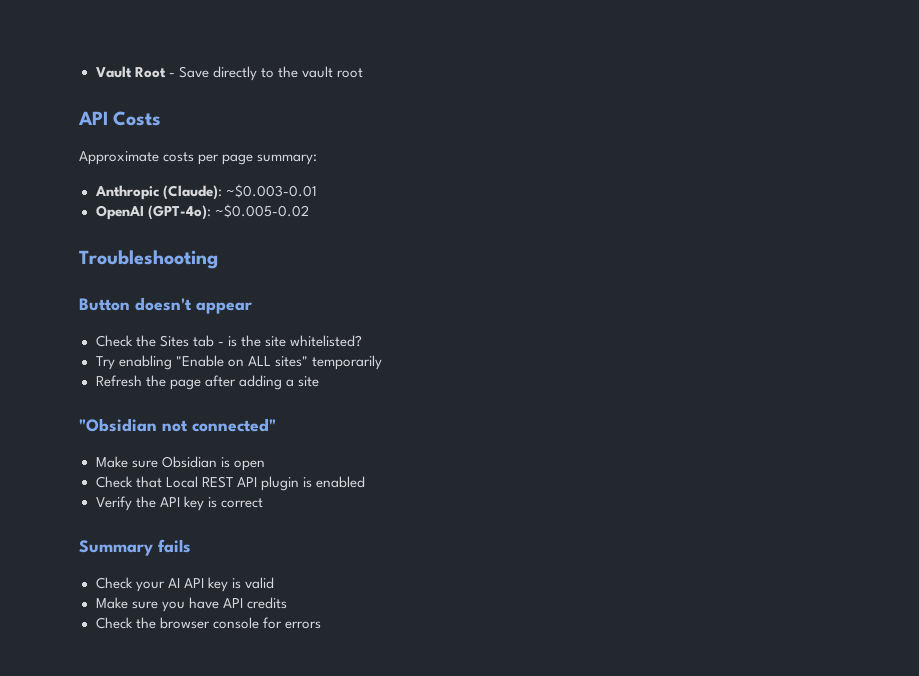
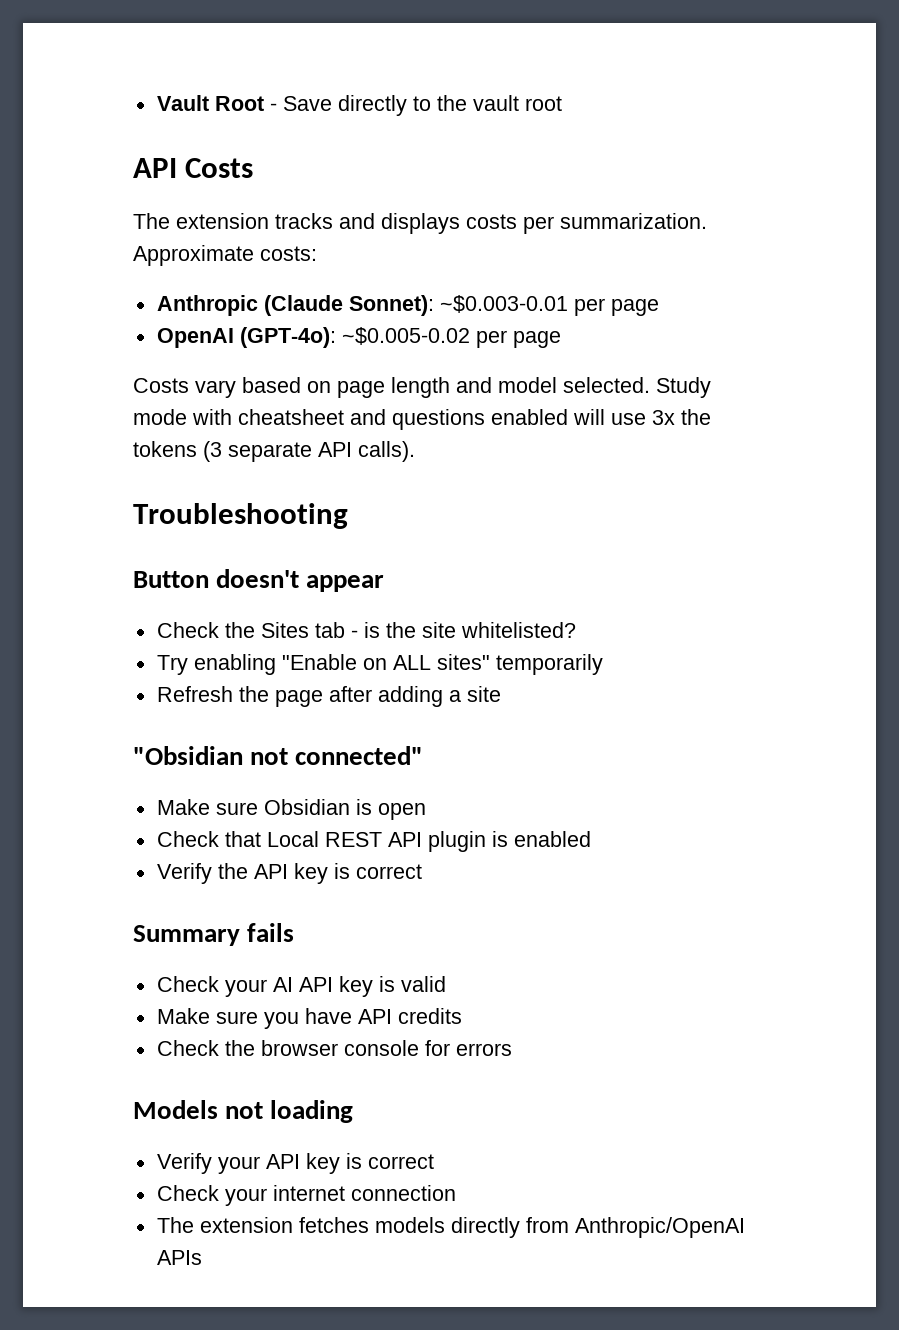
[79,151,318,165] Approximate costs per page summary: -> [133,213,707,234] [133,245,317,266] The extension tracks and displays costs per summarization. Approximate costs:
[162,185,222,200] (Claude): -> [263,295,434,316] (Claude Sonnet):
(317, 191) none -> [573,298,659,316] per page
(309, 211) none -> [475,330,561,348] [133,377,711,398] [133,409,711,430] [133,441,415,462] per page // Costs vary based on page length and model selected. Study mode with cheatsheet and questions enabled will use 3x the tokens (3 separate API calls).
(321, 625) none -> [133,1100,354,1123] [156,1153,434,1174] [156,1185,456,1206] [156,1217,745,1238] [156,1250,202,1265] // Models not loading // Verify your API key is correct // Check your internet connection // The extension fetches models directly from Anthropic/OpenAI APIs

